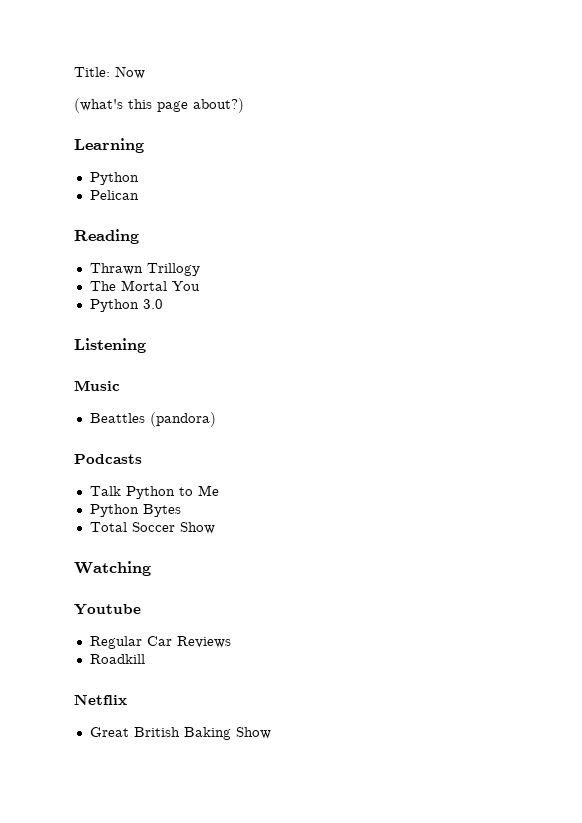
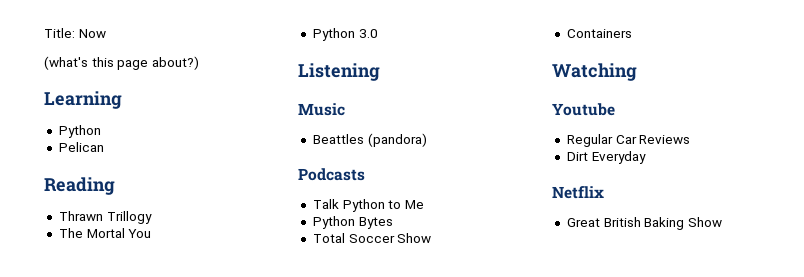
(215, 528) none -> [566,29,632,38] // Containers
[89,654,145,664] Roadkill -> [566,151,646,164] Dirt Everyday

